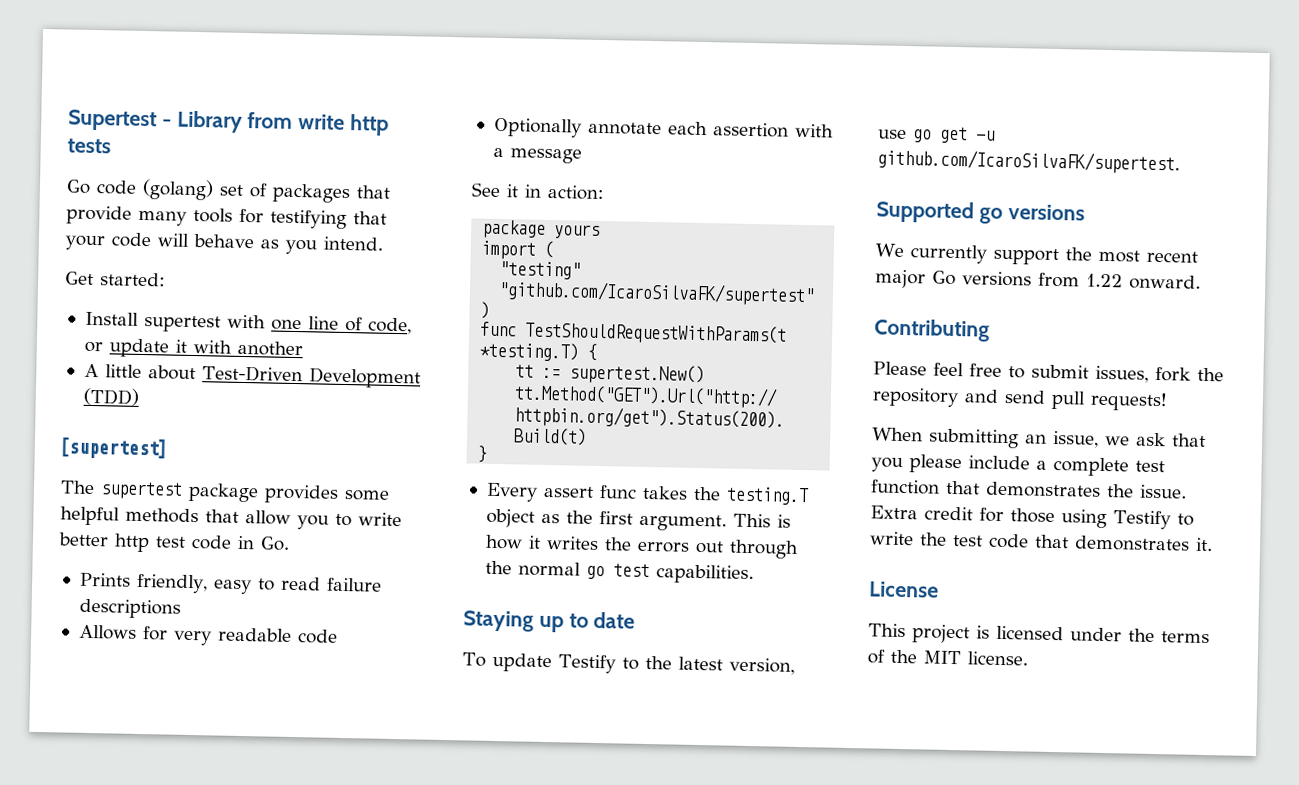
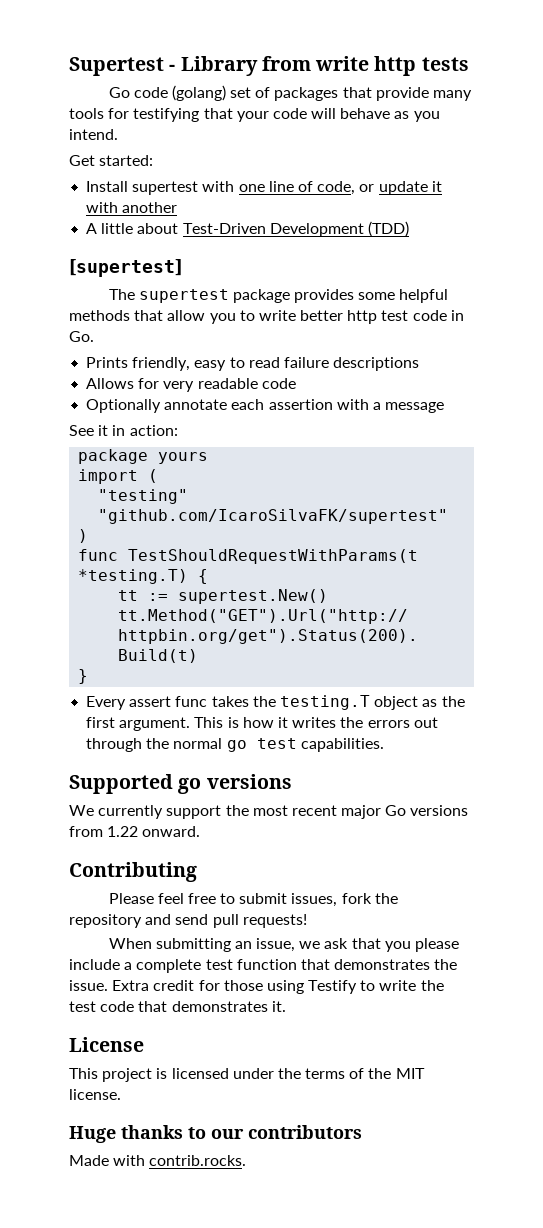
[463,610,636,633] [462,652,795,675] [878,126,995,144] [877,148,1180,175] // Staying up to date // To update Testify to the latest version, use go get -u github.com/IcaroSilvaFK/supertest. -> (384, 745) none
(1028, 658) none -> [69,1125,362,1143] [69,1155,247,1166] // Huge thanks to our contributors // Made with contrib.rocks.

